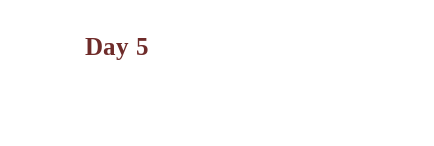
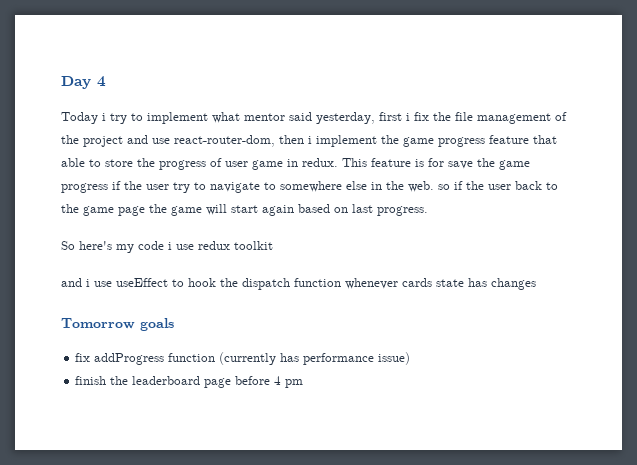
[135,38,149,55] 5 -> [97,76,106,87] [61,112,567,124] [61,135,557,147] [61,158,530,170] [61,181,558,193] [61,204,428,216] [61,241,273,253] [61,278,536,290] [61,318,174,331] [75,352,411,365] [75,376,304,388] 4 // Today i try to implement what mentor said yesterday, first i fix the file management of the project and use react-router-dom, then i implement the game progress feature that able to store the progress of user game in redux. This feature is for save the game progress if the user try to navigate to somewhere else in the web. so if the user back to the game page the game will start again based on last progress. // So here's my code i use redux toolkit // and i use useEffect to hook the dispatch function whenever cards state has changes // Tomorrow goals // fix addProgress function (currently has performance issue) // finish the leaderboard page before 4 pm

